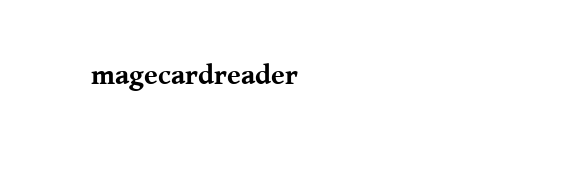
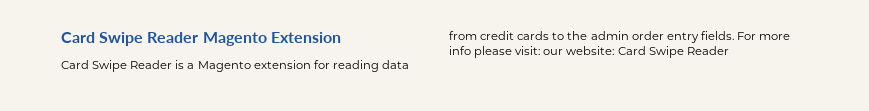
[91,63,298,91] magecardreader -> [61,32,341,46] [61,60,409,72] [449,31,791,43] [449,46,729,58] Card Swipe Reader Magento Extension // Card Swipe Reader is a Magento extension for reading data from credit cards to the admin order entry fields. For more info please visit: our website: Card Swipe Reader

